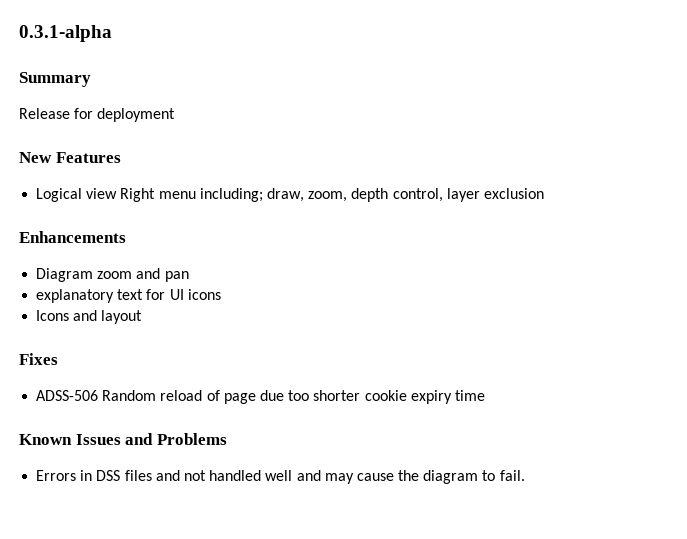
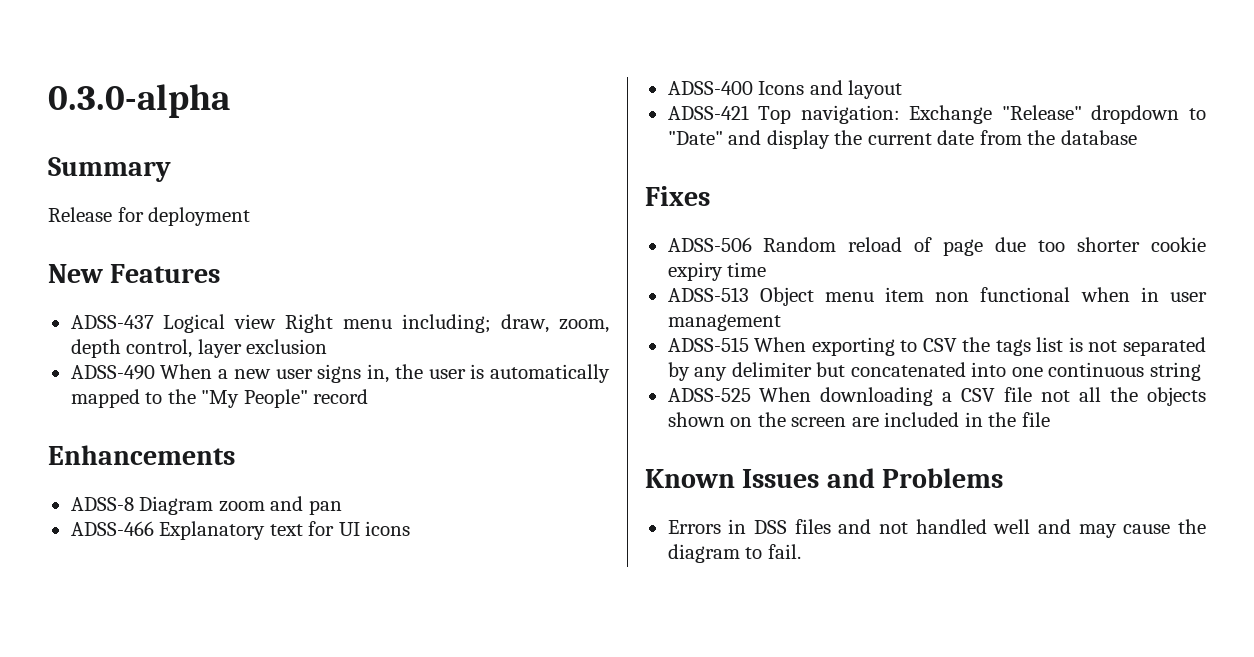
[19,25,112,42] 0.3.1-alpha -> [48,84,230,118] 0.3.0-alpha
(121, 157) none -> [70,315,154,329] ADSS-437
(544, 193) none -> [70,364,610,383] [70,389,369,408] // ADSS-490 When a new user signs in, the user is automatically mapped to the "My People" record
(126, 237) none -> [70,497,134,511] ADSS-8
[36,289,115,303] explanatory -> [70,521,266,540] ADSS-466 Explanatory
(221, 294) none -> [667,81,753,95] ADSS-400
(143, 317) none -> [667,105,1206,124] [667,130,1137,149] // ADSS-421 Top navigation: Exchange "Release" dropdown to "Date" and display the current date from the database
(485, 395) none -> [667,287,1207,306] [667,314,781,331] [667,337,1207,356] [667,362,1201,381] [667,387,1206,406] [667,412,1050,427] // ADSS-513 Object menu item non functional when in user management // ADSS-515 When exporting to CSV the tags list is not separated by any delimiter but concatenated into one continuous string // ADSS-525 When downloading a CSV file not all the objects shown on the screen are included in the file

